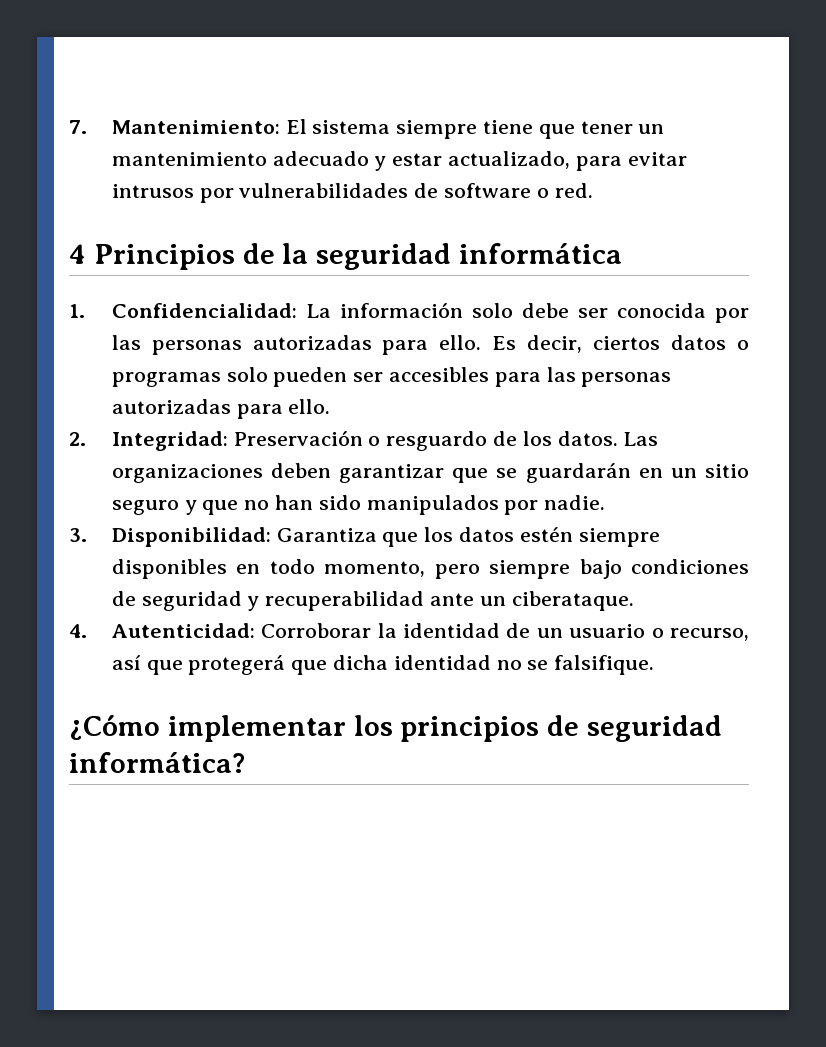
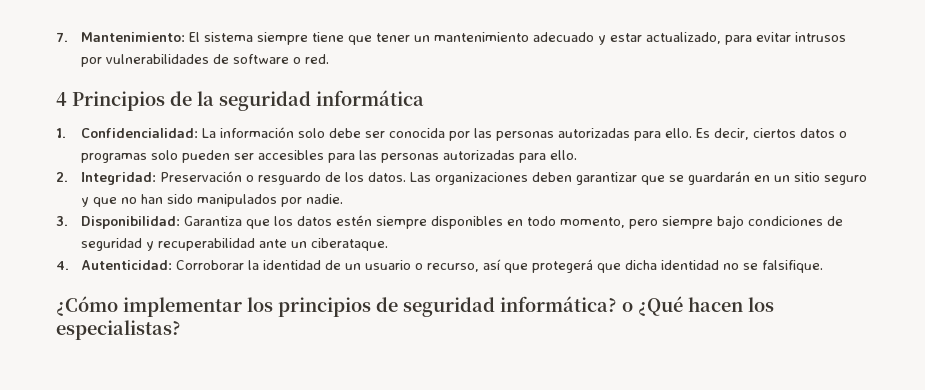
(245, 762) none -> [622,296,774,316] [56,320,181,340] o ¿Qué hacen los especialistas?

